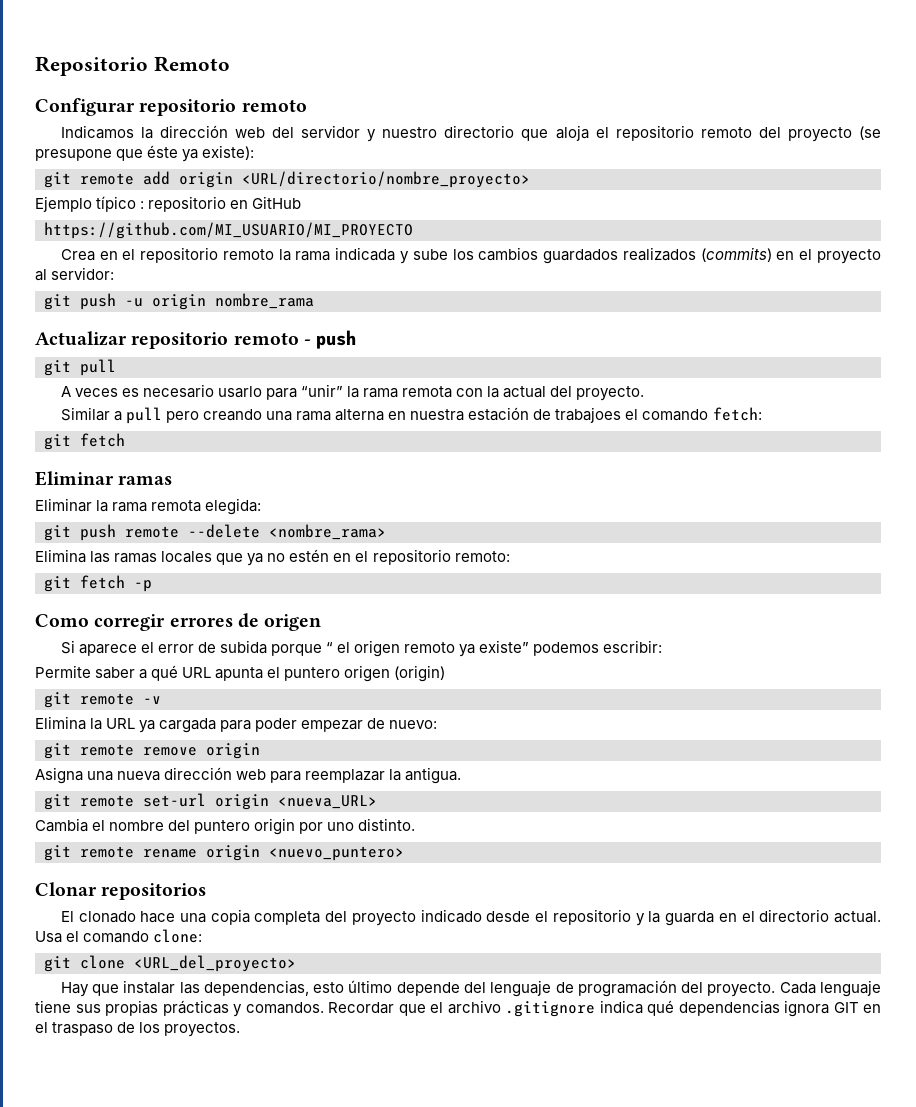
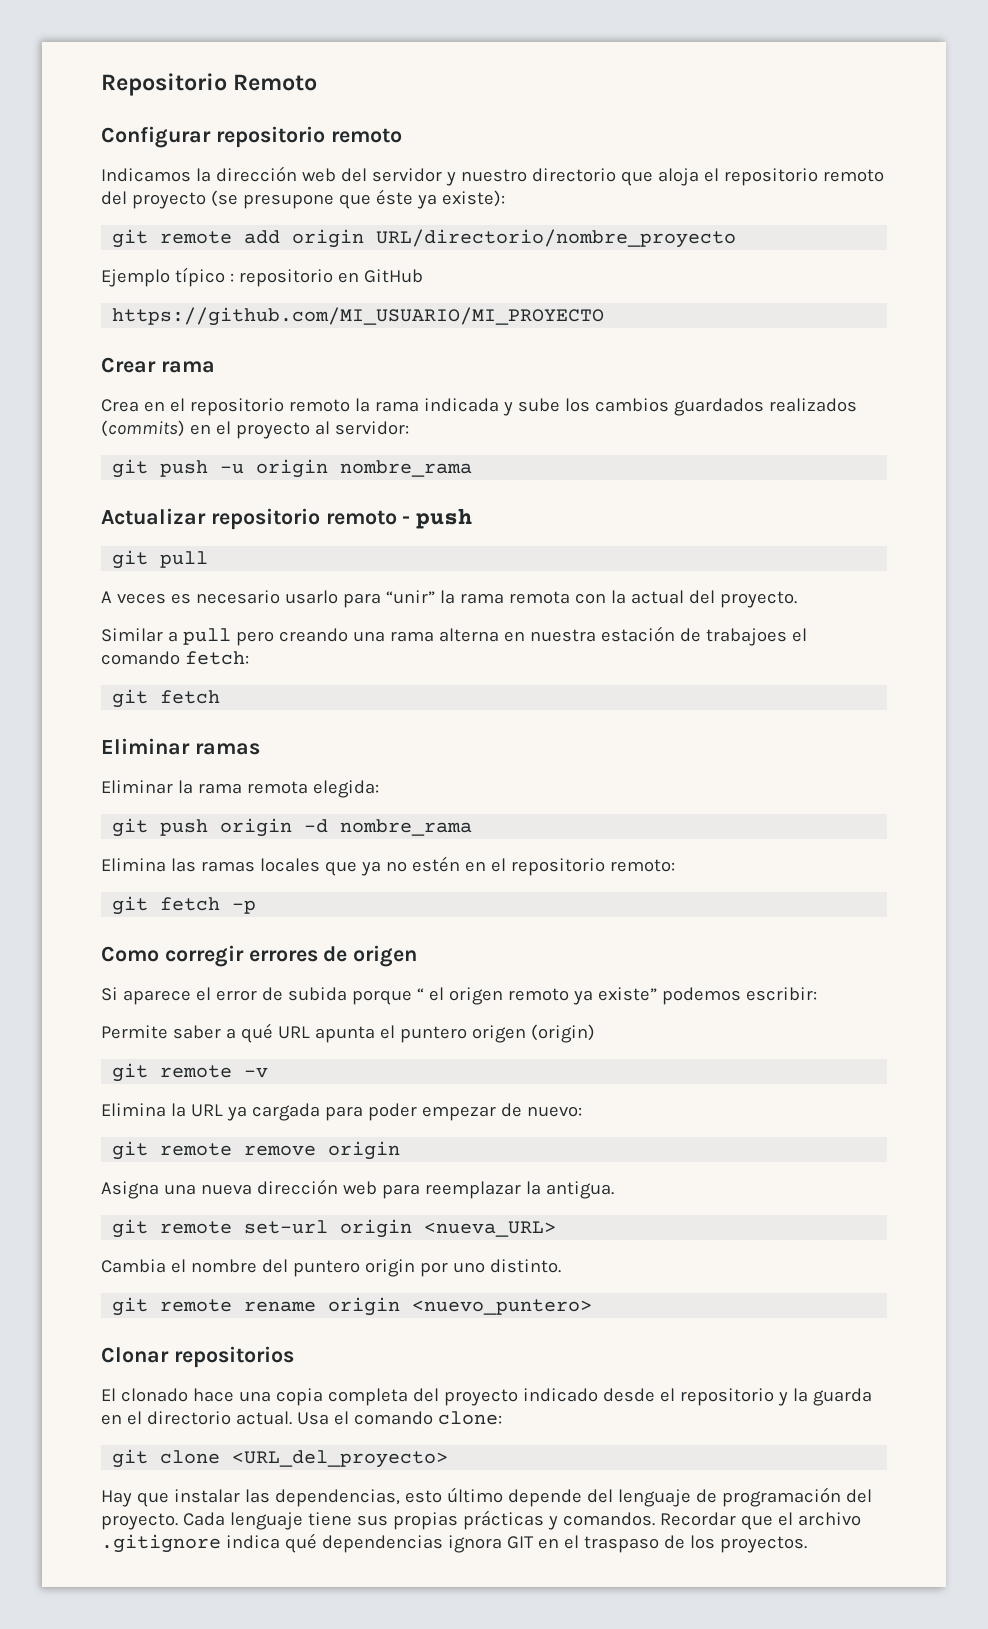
[242,171,530,188] <URL/directorio/nombre_proyecto> -> [376,229,737,248] URL/directorio/nombre_proyecto
(413, 230) none -> [101,357,215,373] // Crear rama
[125,524,386,540] remote --delete <nombre_rama> -> [220,818,473,837] origin -d nombre_rama

